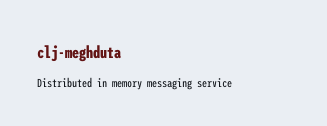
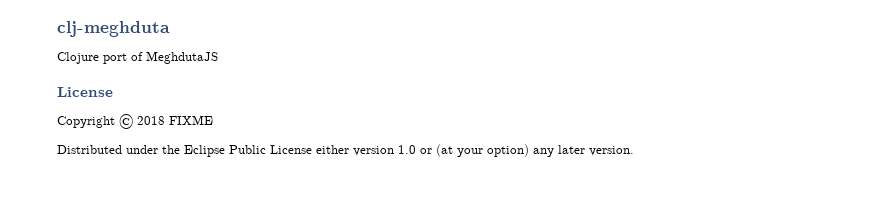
[37,77,232,90] Distributed in memory messaging service -> [57,51,218,64] [57,87,113,97] [57,114,213,129] [57,144,634,157] Clojure port of MeghdutaJS // License // Copyright © 2018 FIXME // Distributed under the Eclipse Public License either version 1.0 or (at your option) any later version.

